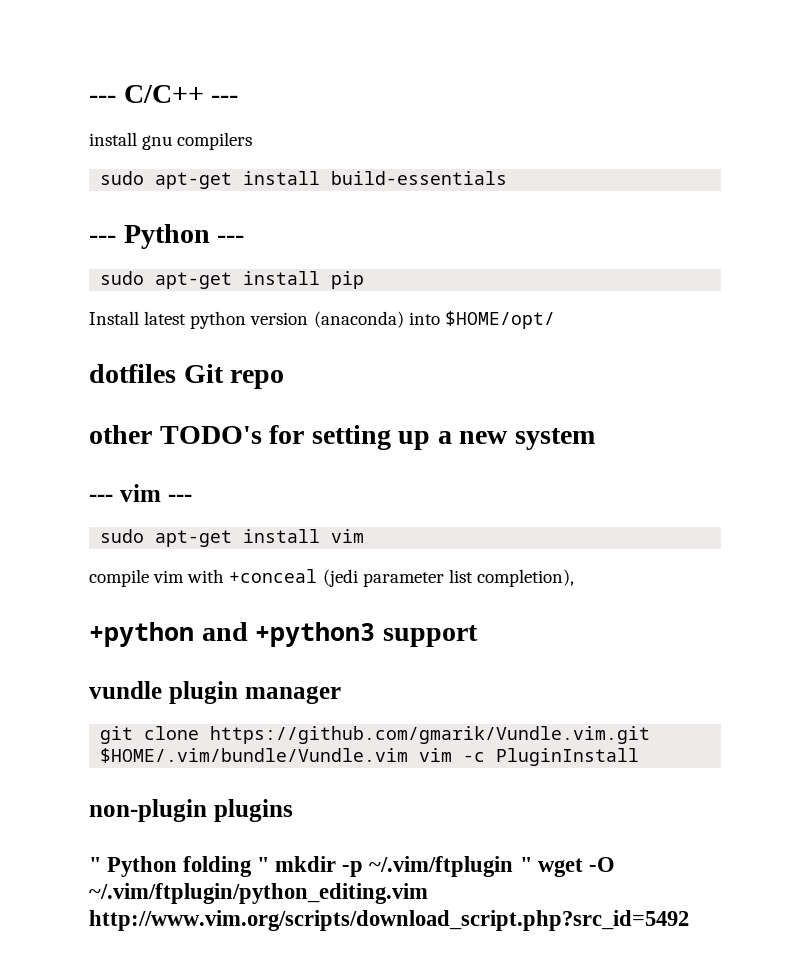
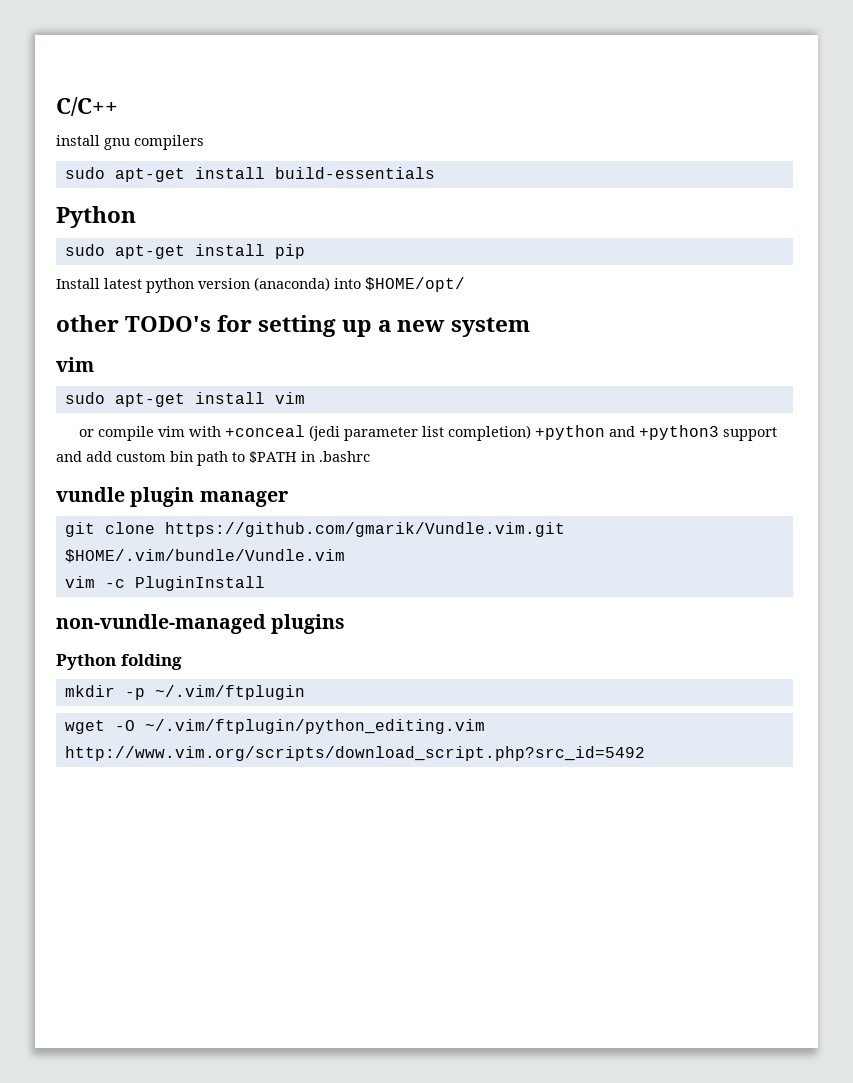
[89,95,116,103] --- -> (56, 106) none
[211,95,239,103] --- -> (118, 106) none
[89,224,245,249] --- Python --- -> [56,206,136,228] Python
[89,364,285,389] // dotfiles Git repo -> (465, 284) none
[89,484,192,502] --- vim --- -> [56,357,94,372] vim
(365, 536) none -> [79,429,95,437] or
[476,569,574,587] completion), // -> [448,425,532,441] completion)
(478, 636) none -> [56,451,370,466] and add custom bin path to $PATH in .bashrc
(409, 755) none -> (345, 556) //
[89,799,207,822] non-plugin -> [56,614,266,634] non-vundle-managed
[89,857,101,872] " -> (346, 624) none
[257,857,270,872] " -> (182, 662) //
[519,857,532,872] " -> (305, 692) //

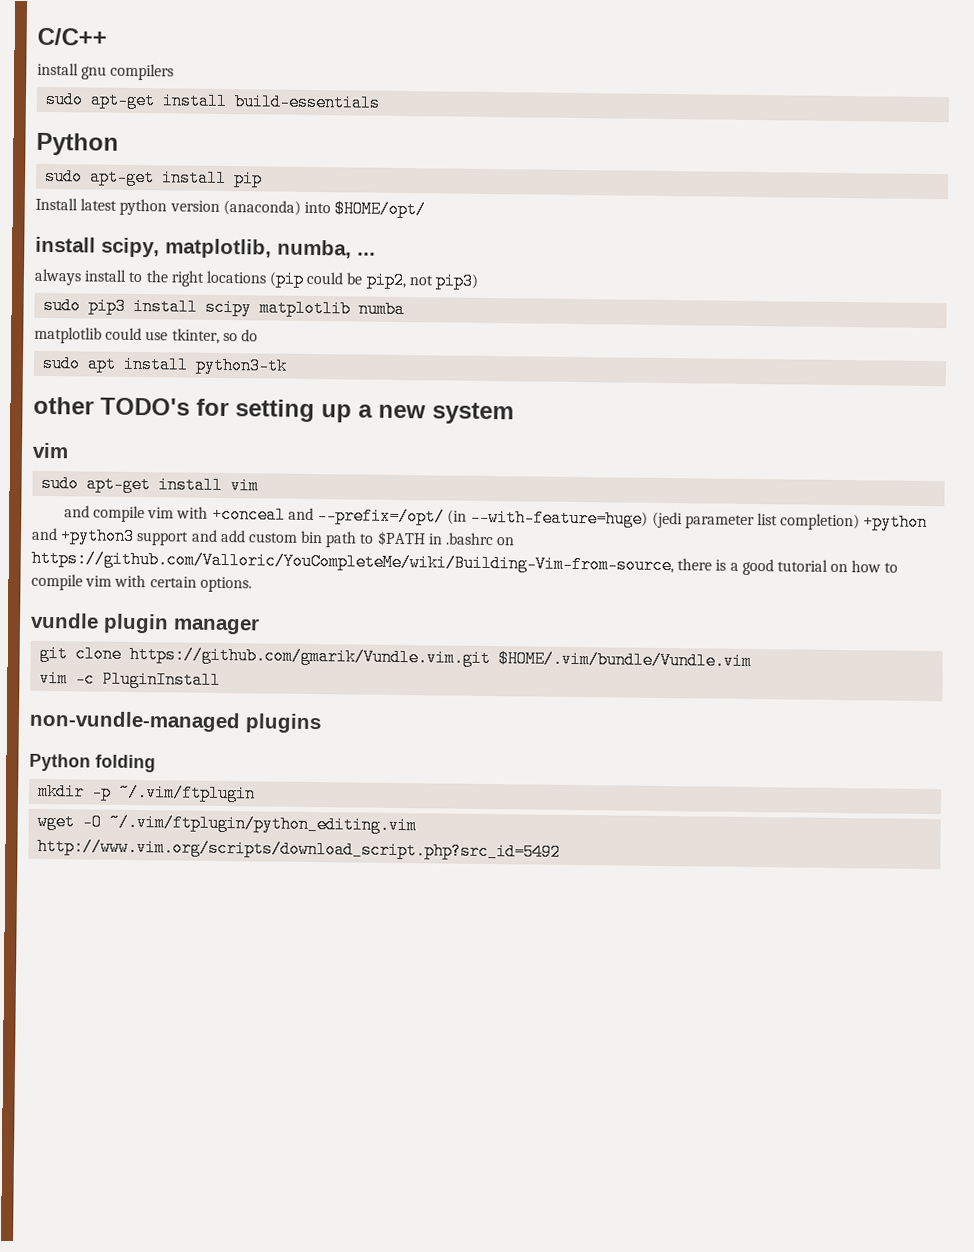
(465, 284) none -> [35,236,376,259] [34,268,480,290] [43,296,406,319] [34,326,258,344] [42,354,289,375] // install scipy, matplotlib, numba, ... // always install to the right locations (pip could be pip2, not pip3) // sudo pip3 install scipy matplotlib numba // matplotlib could use tkinter, so do // sudo apt install python3-tk
[79,429,95,437] or -> [63,505,90,518] and
(306, 431) none -> [287,507,649,528] and --prefix=/opt/ (in --with-feature=huge)
(370, 456) none -> [496,537,516,546] [31,549,899,576] [31,573,252,593] on https://github.com/Valloric/YouCompleteMe/wiki/Building-Vim-from-source, there is a good tutorial on how to compile vim with certain options.

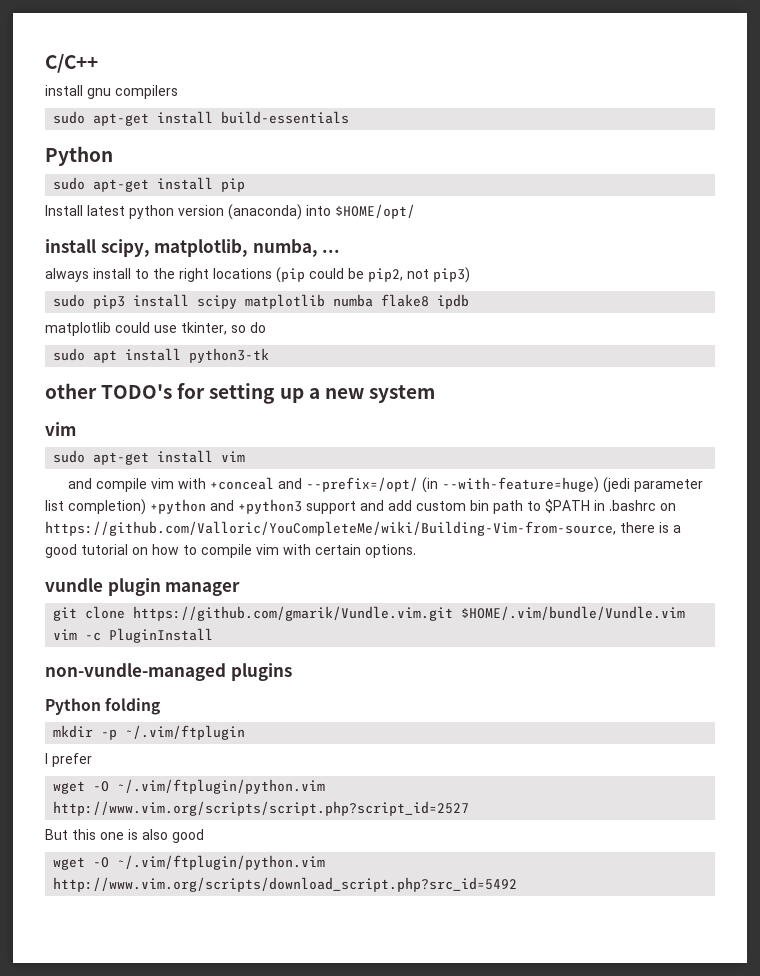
(406, 309) none -> [381,294,470,309] flake8 ipdb
[37,812,418,835] // wget -O ~/.vim/ftplugin/python_editing.vim -> [45,753,92,767] [53,779,326,794] [53,801,470,816] [45,829,204,843] [53,855,326,870] // I prefer // wget -O ~/.vim/ftplugin/python.vim http://www.vim.org/scripts/script.php?script_id=2527 // But this one is also good // wget -O ~/.vim/ftplugin/python.vim

